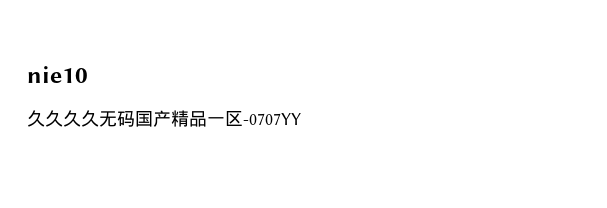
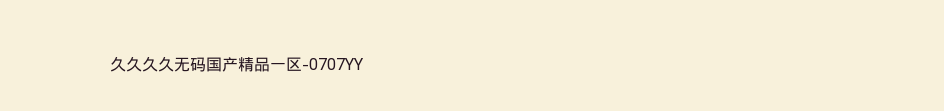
[27,66,88,83] nie10 // -> (110, 64) none

